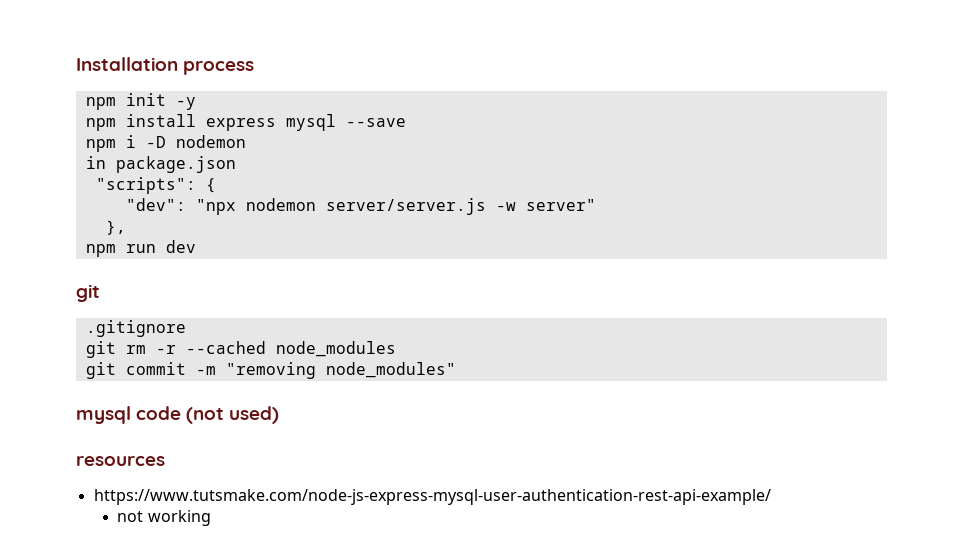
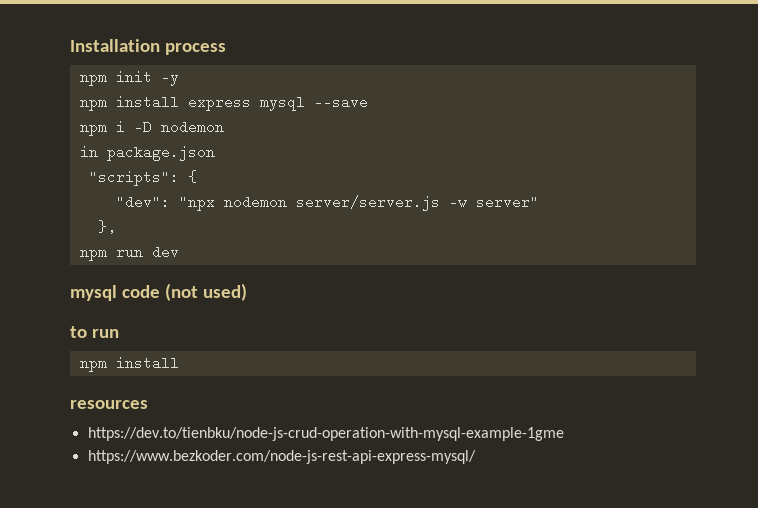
[76,284,100,302] [85,320,186,337] [85,341,396,358] [85,362,456,379] [76,406,280,424] [76,456,165,466] [93,489,771,505] [117,510,211,526] git // .gitignore // git rm -r --cached node_modules // git commit -m "removing node_modules" // mysql code (not used) // resources // https://www.tutsmake.com/node-js-express-mysql-user-authentication-rest-api-example/ // not working -> [70,283,247,301] [70,326,119,338] [79,356,179,372] [70,400,148,409] [87,427,564,441] [87,450,476,464] mysql code (not used) // to run // npm install // resources // https://dev.to/tienbku/node-js-crud-operation-with-mysql-example-1gme // https://www.bezkoder.com/node-js-rest-api-express-mysql/

